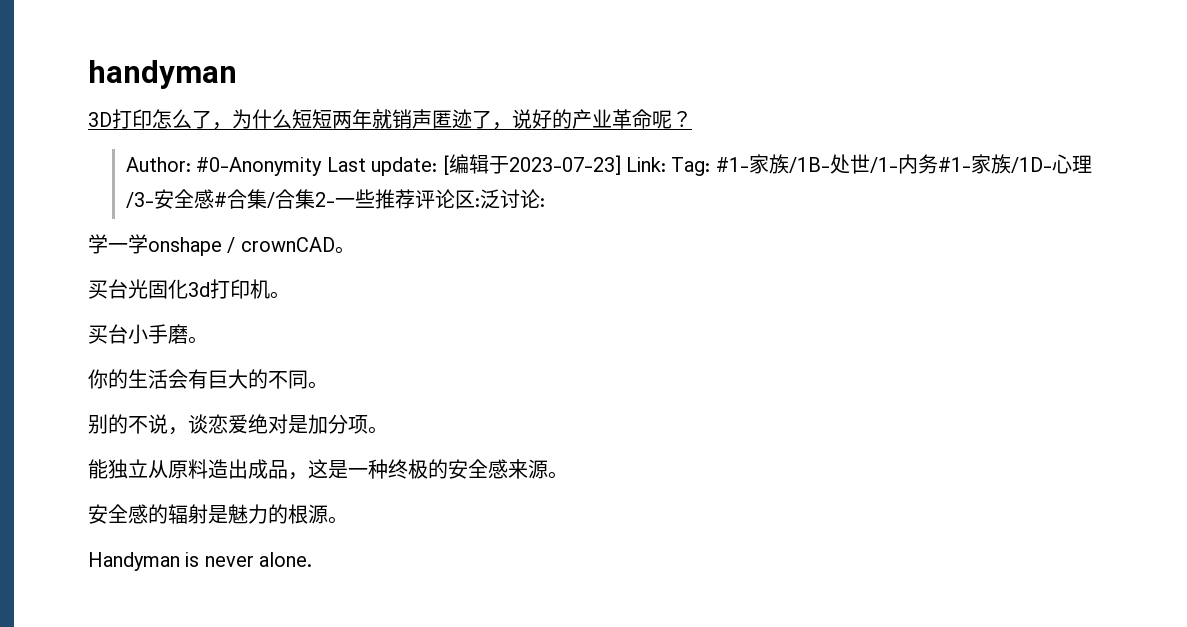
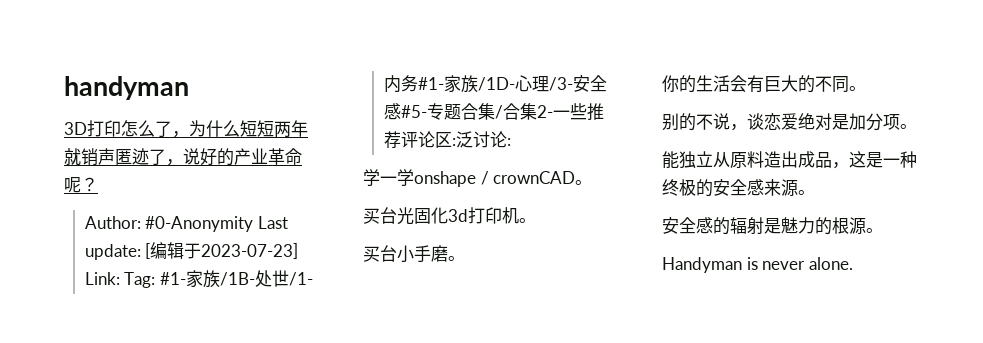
[214,192,228,207] # -> [400,103,461,120] #5-专题

